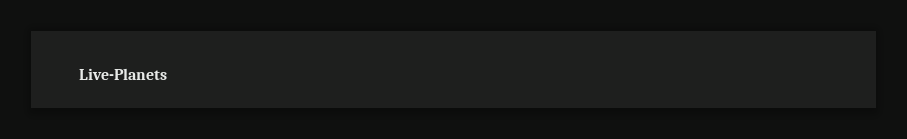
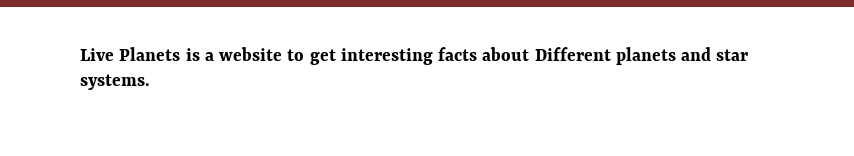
[79,68,167,80] Live-Planets -> [80,47,749,65] [80,74,150,90] Live Planets is a website to get interesting facts about Different planets and star systems.

